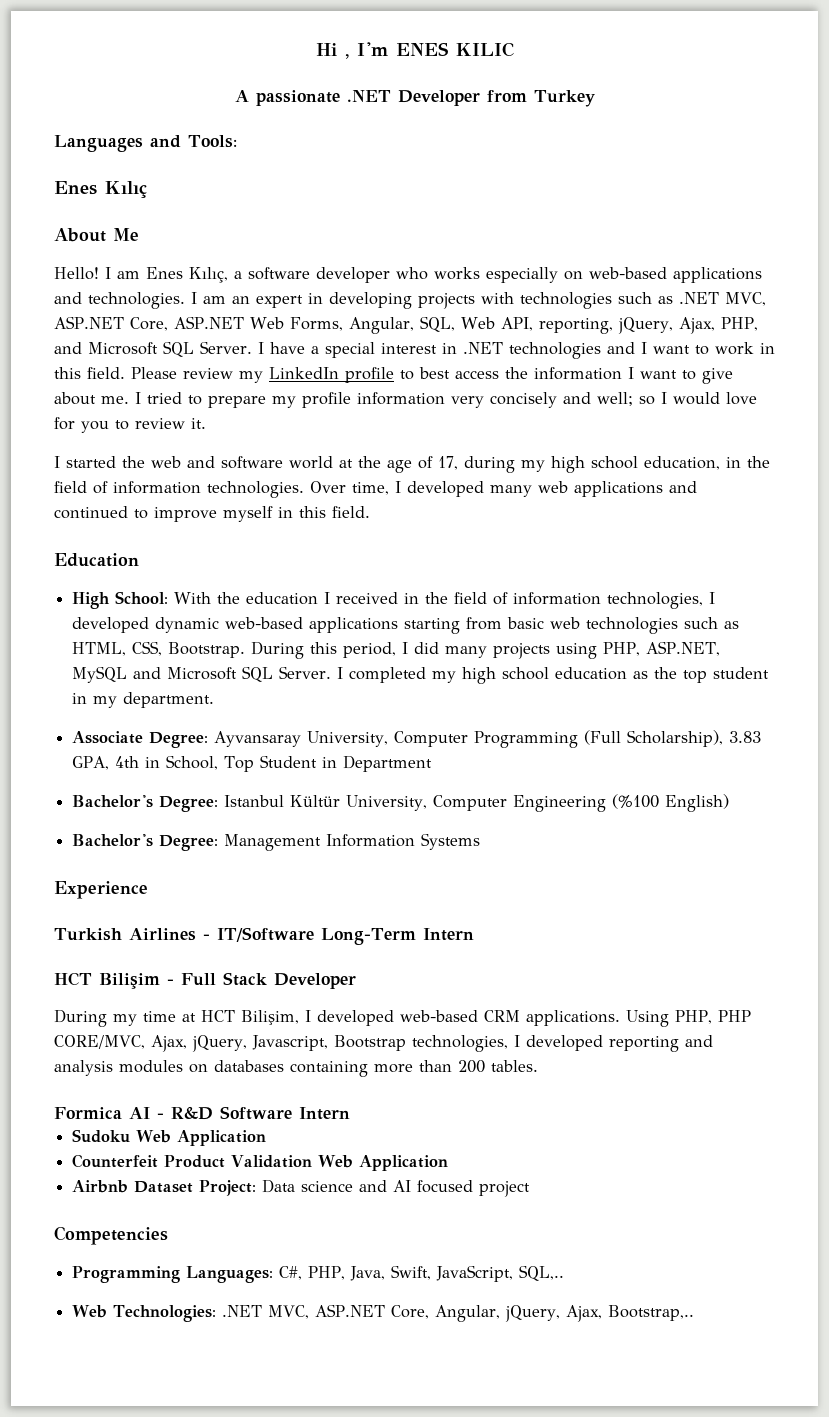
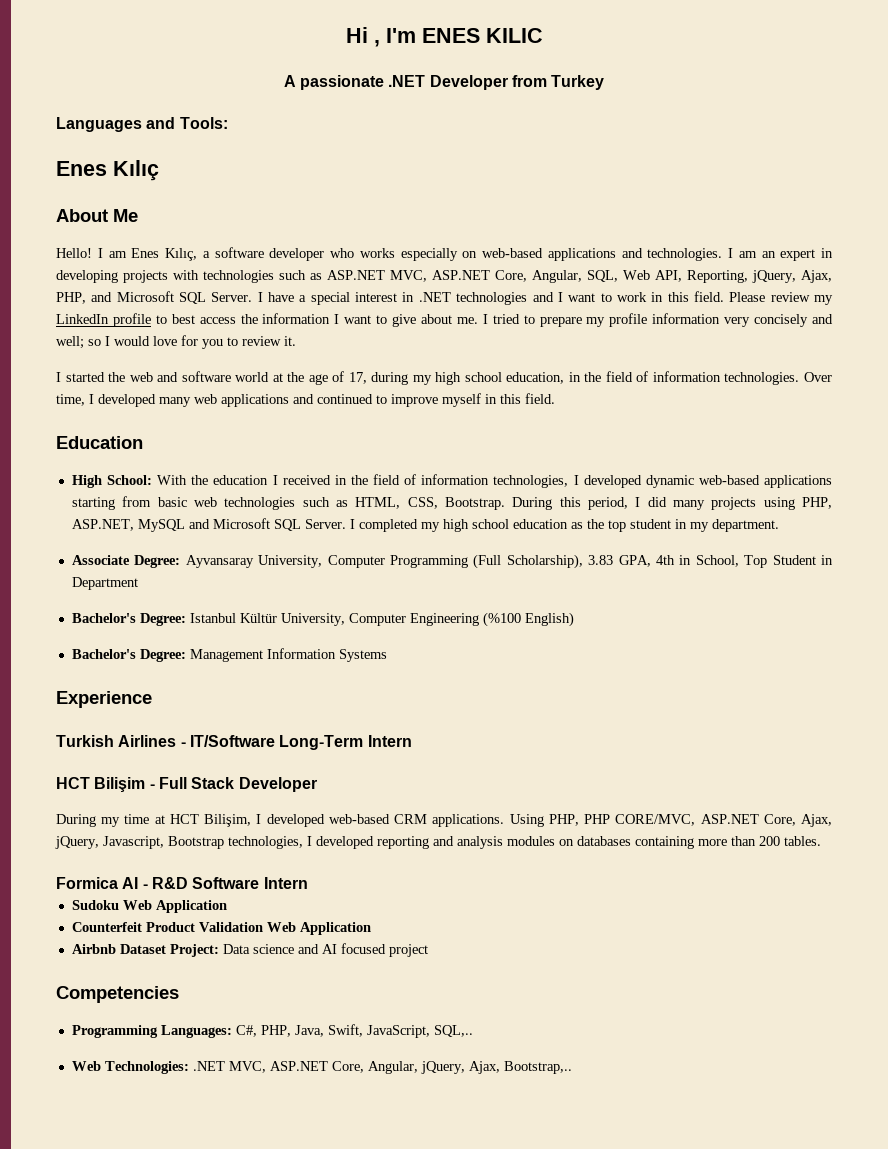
[679,292,766,306] [54,316,343,331] .NET MVC, ASP.NET Core, ASP.NET Web Forms, -> [327,270,527,282] ASP.NET MVC, ASP.NET Core,
[538,318,613,334] reporting, -> [687,270,748,283] Reporting,
(145, 1042) none -> [700,814,796,826] ASP.NET Core,

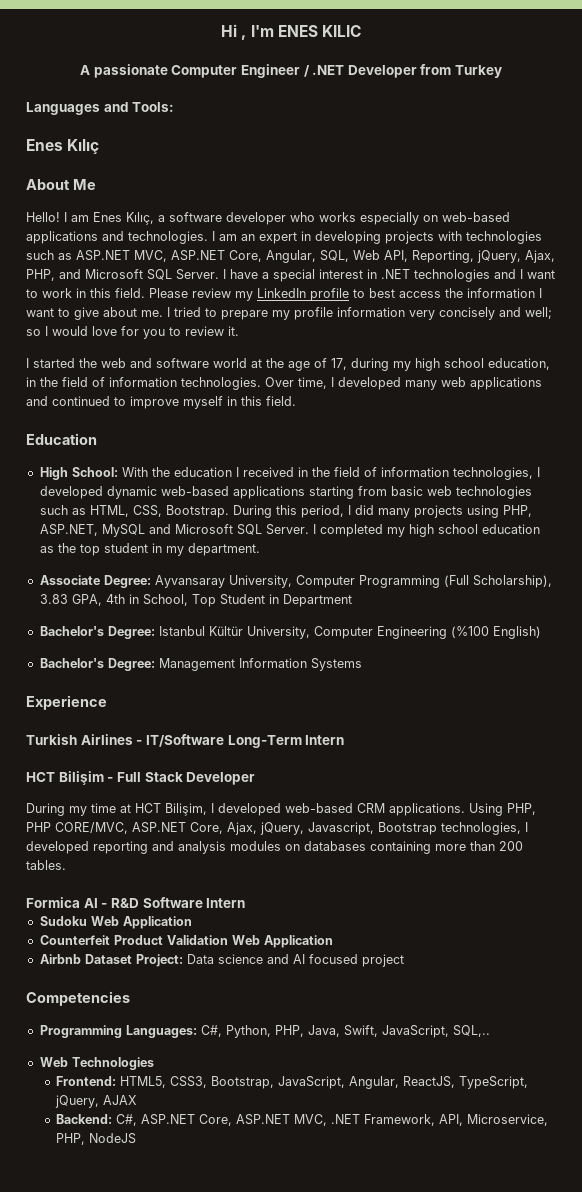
(385, 82) none -> [171,64,310,78] Computer Engineer /
(257, 1031) none -> [225,1025,271,1038] Python,
[104,1061,572,1074] Technologies: .NET MVC, ASP.NET Core, Angular, jQuery, Ajax, Bootstrap,.. -> [71,1057,154,1070] [56,1076,529,1089] [55,1095,138,1108] [56,1114,549,1126] [56,1133,137,1145] Technologies // Frontend: HTML5, CSS3, Bootstrap, JavaScript, Angular, ReactJS, TypeScript, jQuery, AJAX // Backend: C#, ASP.NET Core, ASP.NET MVC, .NET Framework, API, Microservice, PHP, NodeJS

